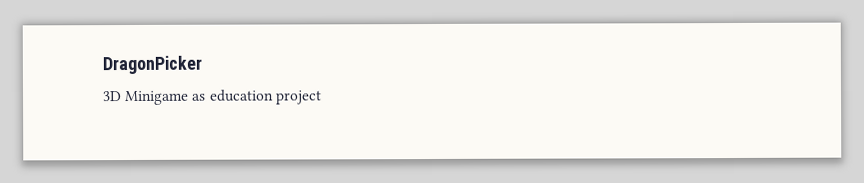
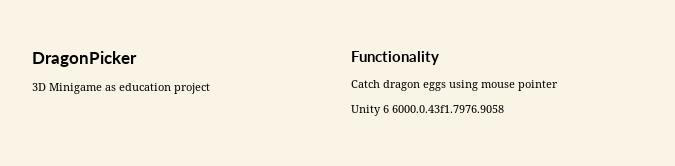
(322, 97) none -> [351,51,439,65] [351,80,558,91] [351,105,504,116] // Functionality // Catch dragon eggs using mouse pointer // Unity 6 6000.0.43f1.7976.9058

